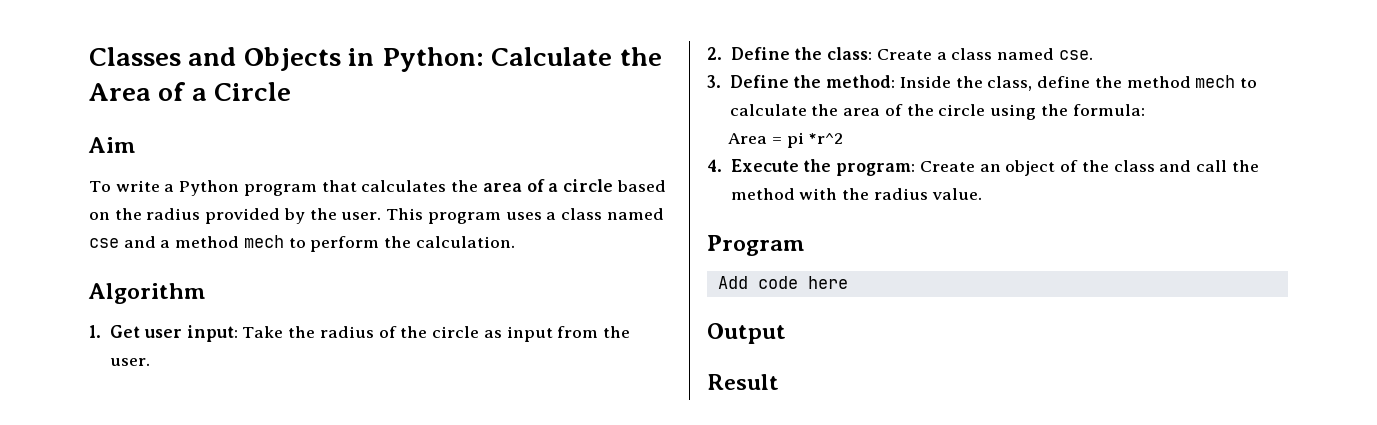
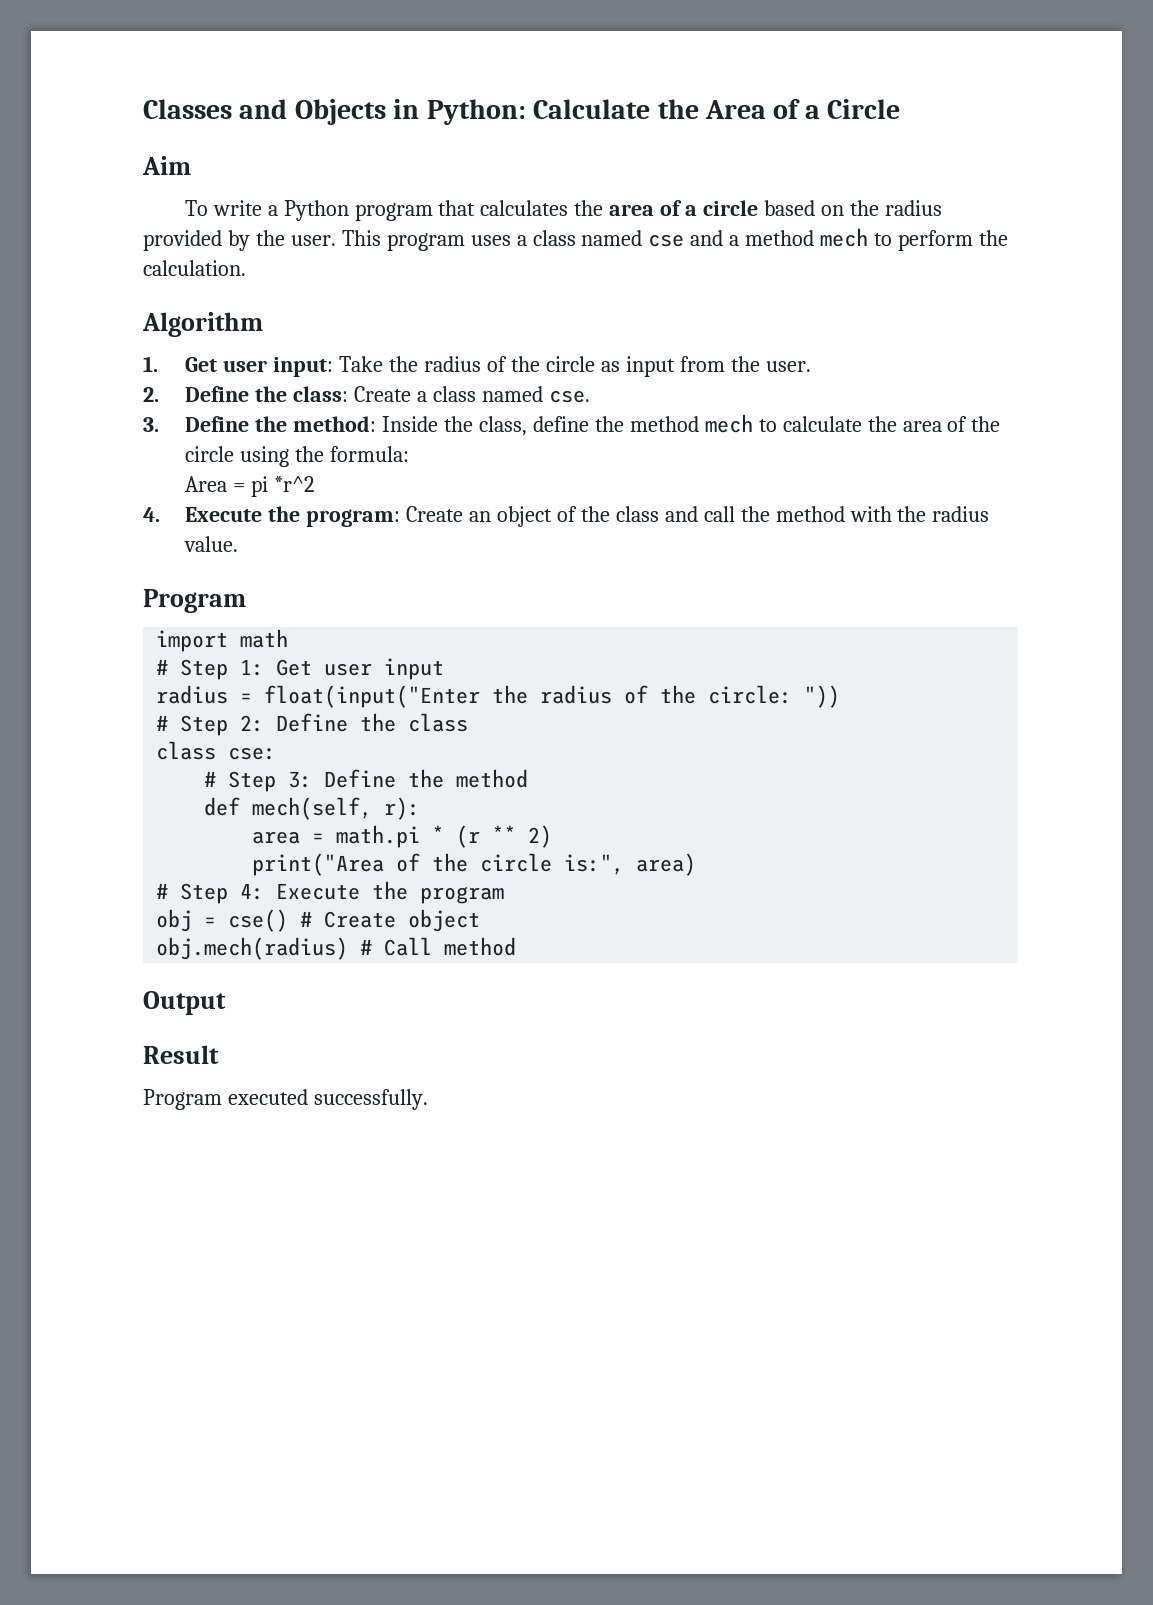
[717,276,848,289] Add code here -> [156,629,289,652] [156,658,445,680] [156,685,841,708] [156,713,469,736] [156,741,277,760] [204,769,529,792] [204,797,421,820] [252,825,553,848] [252,853,697,876] [156,881,505,904] [156,909,481,932] [156,937,517,960] import math // # Step 1: Get user input // radius = float(input("Enter the radius of the circle: ")) // # Step 2: Define the class // class cse: // # Step 3: Define the method // def mech(self, r): // area = math.pi * (r ** 2) // print("Area of the circle is:", area) // # Step 4: Execute the program // obj = cse() # Create object // obj.mech(radius) # Call method
(779, 382) none -> [143,1089,428,1110] // Program executed successfully.

